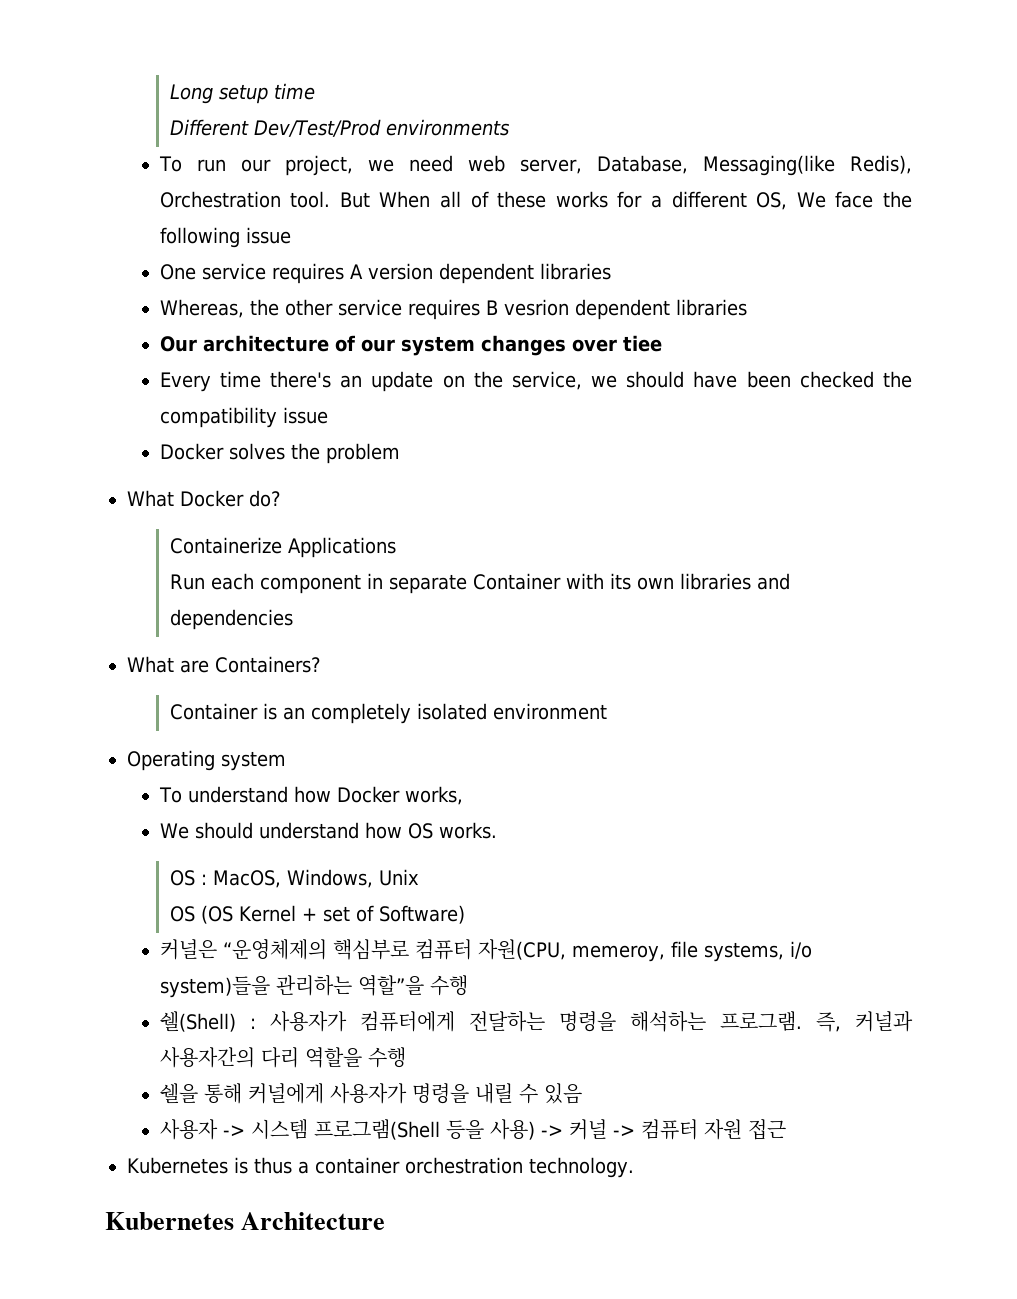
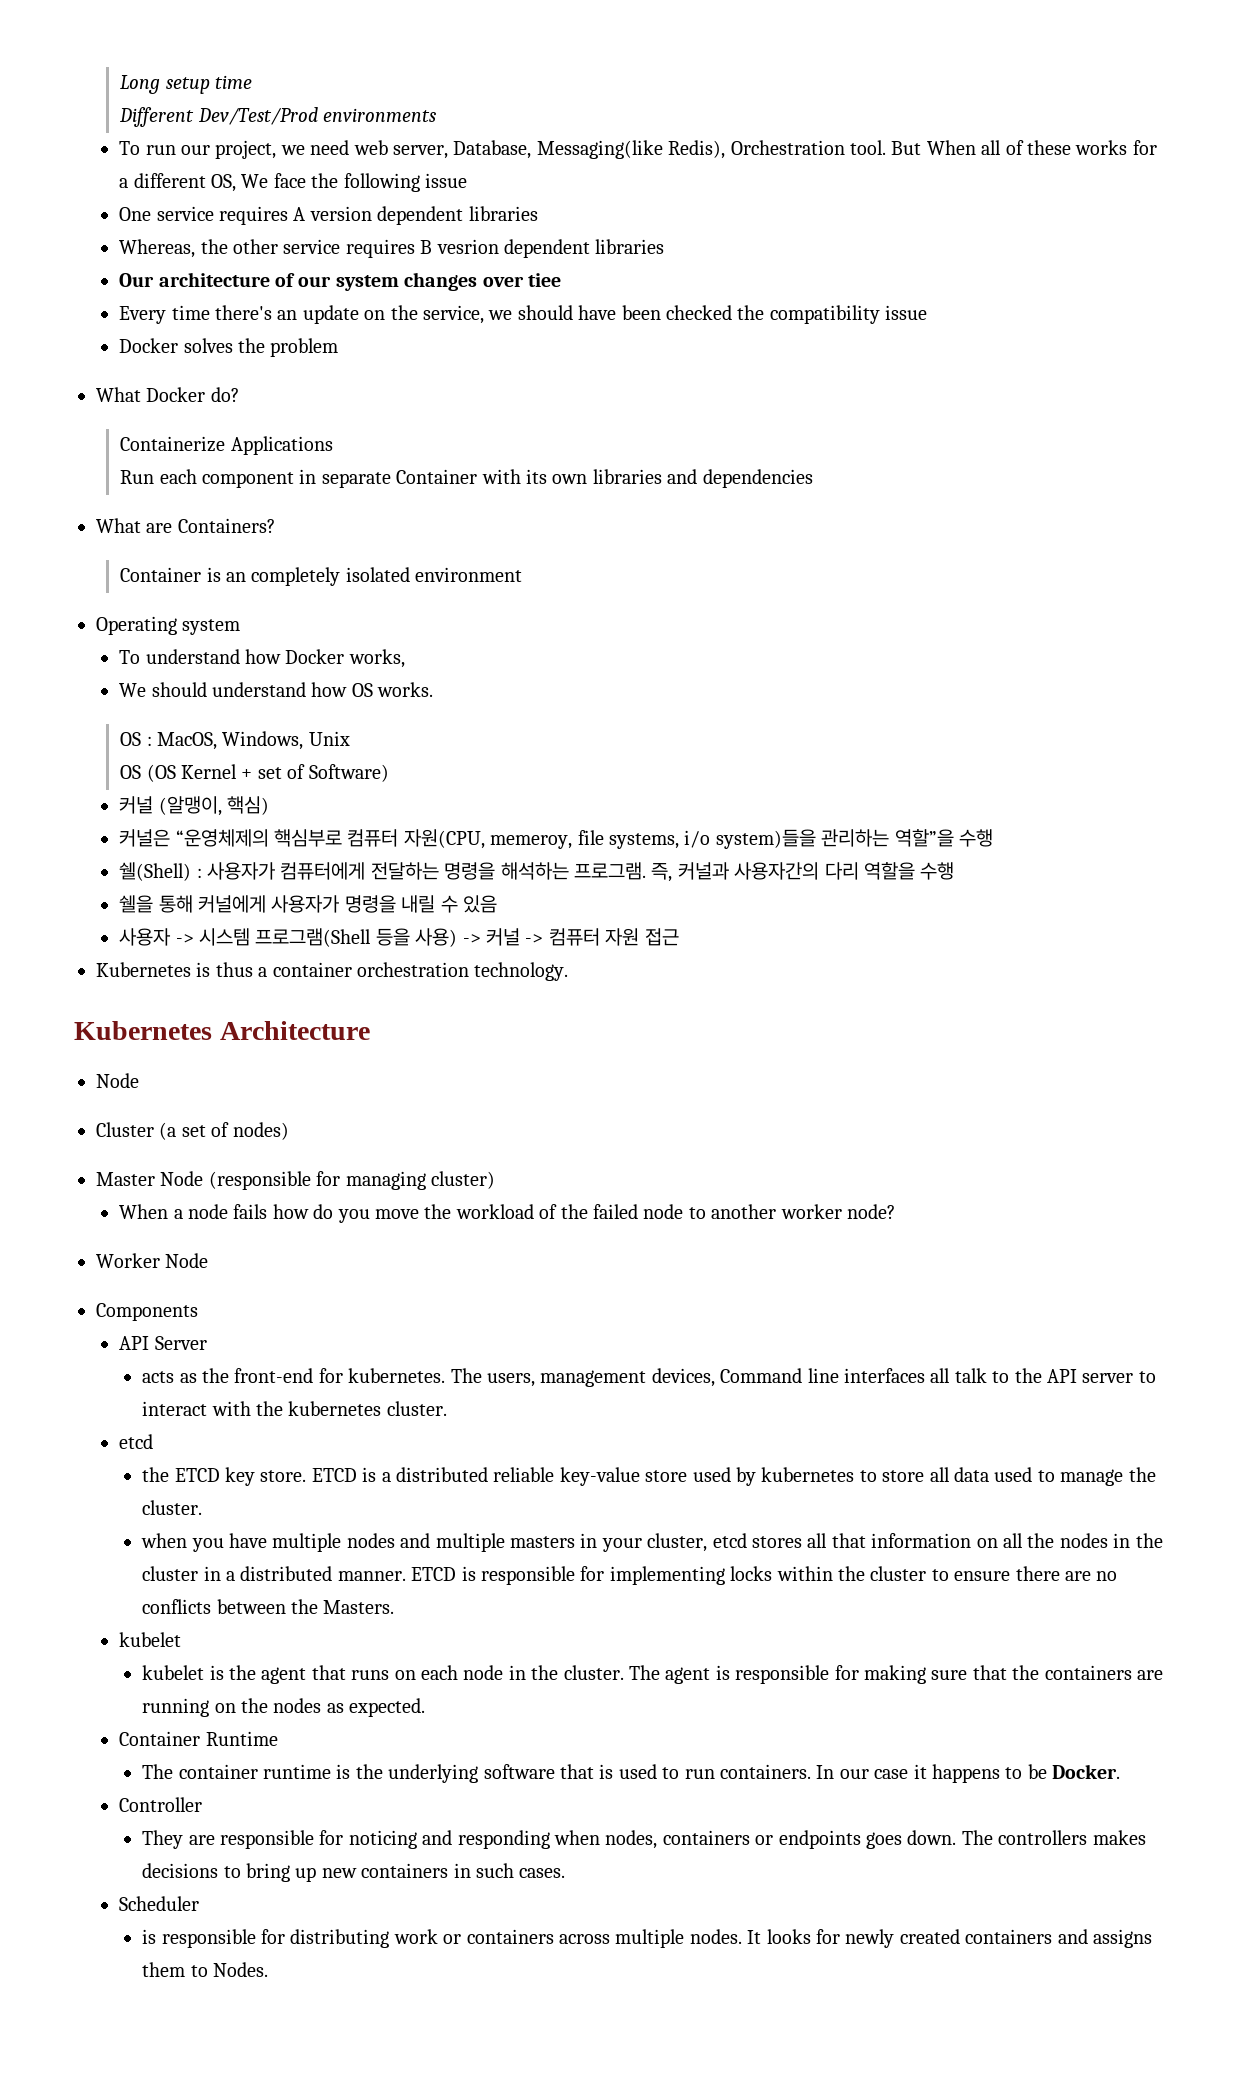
(466, 914) none -> [119,796,269,816] // 커널 (알맹이, 핵심)
(386, 1221) none -> [96,1073,139,1088] [96,1122,289,1140] [96,1171,495,1190] [119,1204,895,1223] [96,1253,209,1268] [96,1303,198,1321] [119,1336,207,1350] [142,1368,1156,1387] [142,1401,447,1416] [119,1434,154,1449] [142,1467,1156,1486] [142,1500,203,1515] [141,1533,1163,1552] [142,1566,1118,1585] [142,1599,395,1614] [119,1632,182,1647] [142,1665,1164,1684] [142,1698,426,1717] [119,1731,278,1746] [142,1764,1121,1783] [119,1797,203,1812] [142,1830,1146,1849] [142,1863,566,1882] [119,1896,200,1911] [142,1929,1153,1948] [142,1962,269,1977] // Node // Cluster (a set of nodes) // Master Node (responsible for managing cluster) // When a node fails how do you move the workload of the failed node to another worker node? // Worker Node // Components // API Server // acts as the front-end for kubernetes. The users, management devices, Command line interfaces all talk to the API server to interact with the kubernetes cluster. // etcd // the ETCD key store. ETCD is a distributed reliable key-value store used by kubernetes to store all data used to manage the cluster. // when you have multiple nodes and multiple masters in your cluster, etcd stores all that information on all the nodes in the cluster in a distributed manner. ETCD is responsible for implementing locks within the cluster to ensure there are no conflicts between the Masters. // kubelet // kubelet is the agent that runs on each node in the cluster. The agent is responsible for making sure that the containers are running on the nodes as expected. // Container Runtime // The container runtime is the underlying software that is used to run containers. In our case it happens to be Docker. // Controller // They are responsible for noticing and responding when nodes, containers or endpoints goes down. The controllers makes decisions to bring up new containers in such cases. // Scheduler // is responsible for distributing work or containers across multiple nodes. It looks for newly created containers and assigns them to Nodes.

